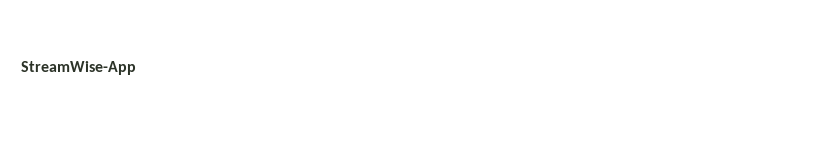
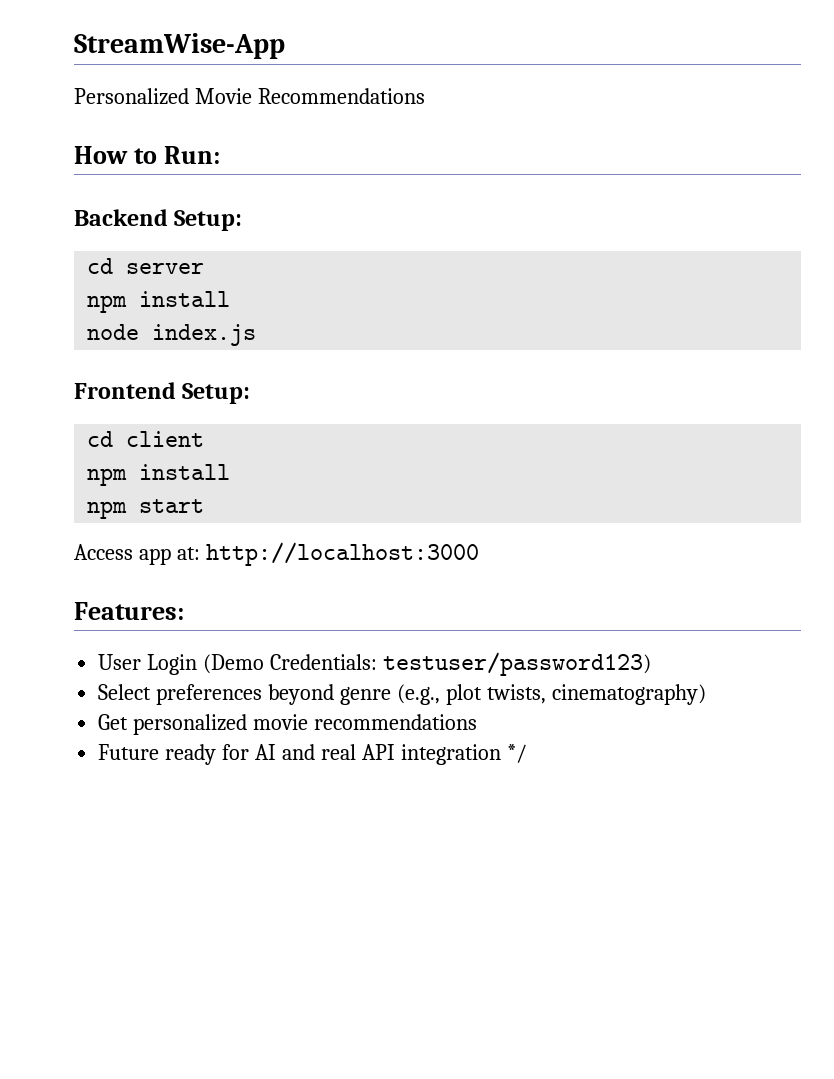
(136, 68) none -> [74,88,425,105] [74,146,220,164] [74,209,243,231] [87,258,205,274] [87,291,231,313] [87,324,257,346] [74,382,251,404] [87,431,205,447] [87,464,231,486] [87,499,205,519] [74,542,479,566] [74,602,184,620] [98,652,651,676] [98,684,706,705] [98,714,478,735] [98,744,527,765] // Personalized Movie Recommendations // How to Run: // Backend Setup: // cd server // npm install // node index.js // Frontend Setup: // cd client // npm install // npm start // Access app at: http://localhost:3000 // Features: // User Login (Demo Credentials: testuser/password123) // Select preferences beyond genre (e.g., plot twists, cinematography) // Get personalized movie recommendations // Future ready for AI and real API integration */

